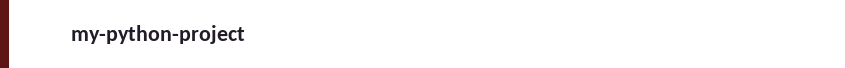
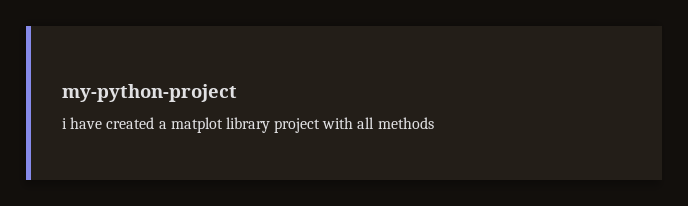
(245, 34) none -> [62,117,434,133] // i have created a matplot library project with all methods

